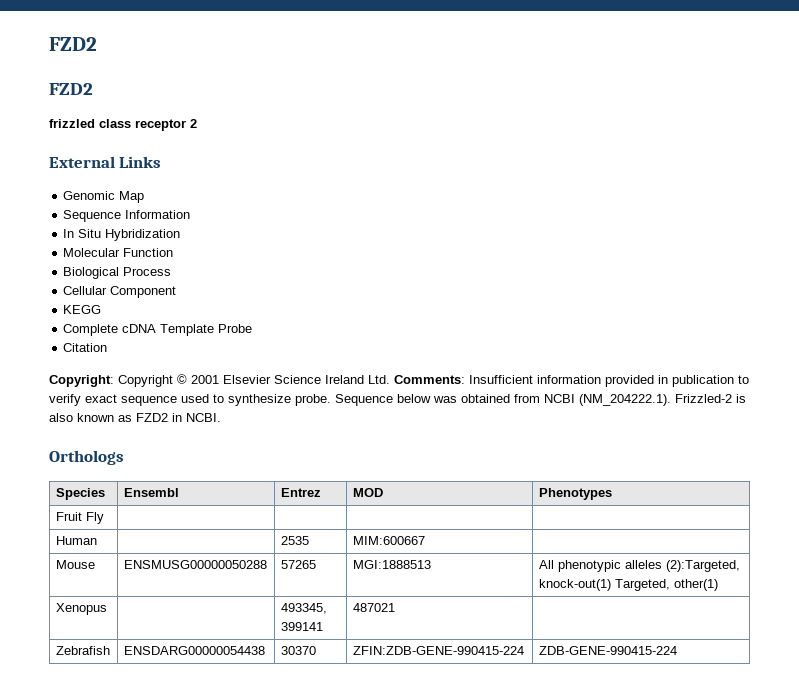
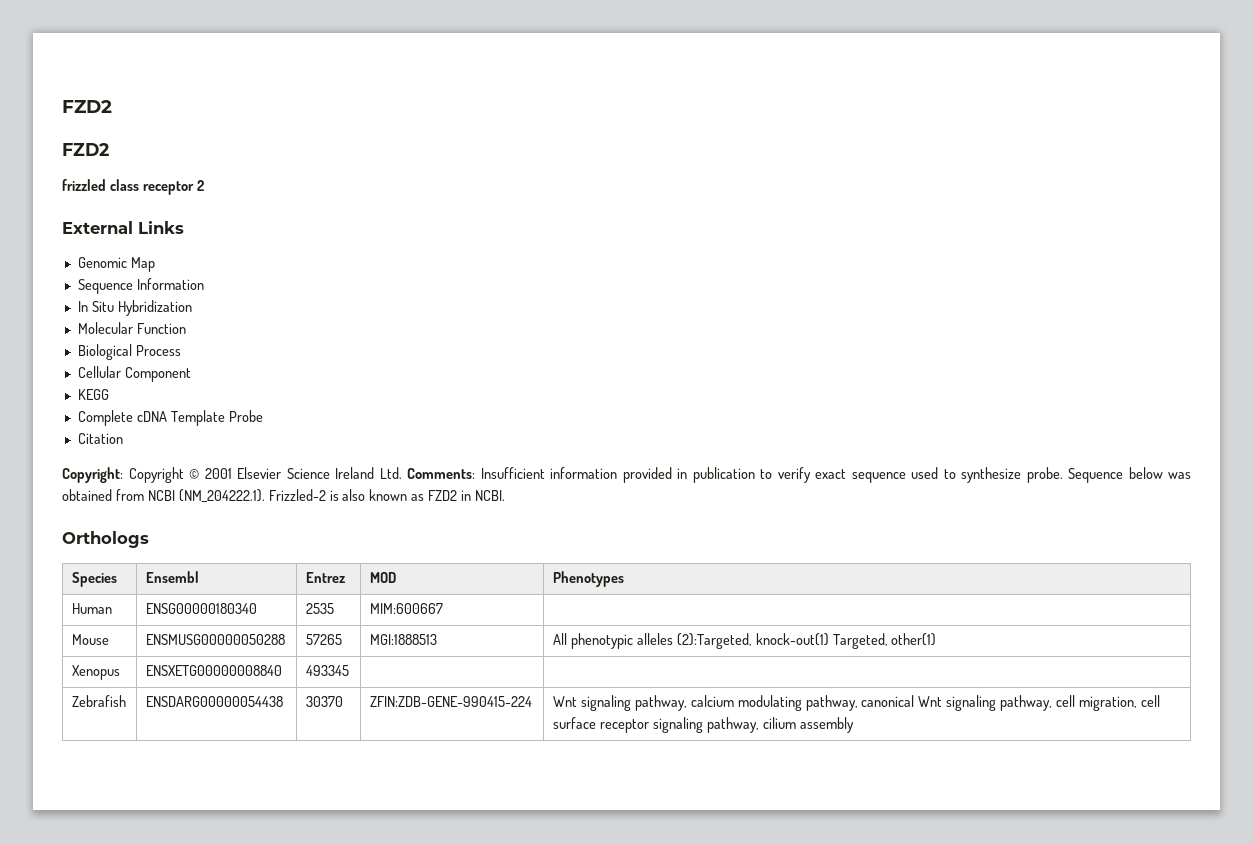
[55,512,104,524] // Fruit Fly | | | | -> (624, 579) none
(97, 540) none -> [145,603,257,614] ENSG00000180340
[280,603,327,614] [280,622,323,631] [352,603,395,612] | 493345, 399141 | 487021 -> [145,665,282,676] [305,665,349,676] ENSXETG00000008840 | 493345 |
[538,646,677,655] ZDB-GENE-990415-224 -> [552,695,1160,711] [552,717,854,733] Wnt signaling pathway, calcium modulating pathway, canonical Wnt signaling pathway, cell migration, cell surface receptor signaling pathway, cilium assembly

